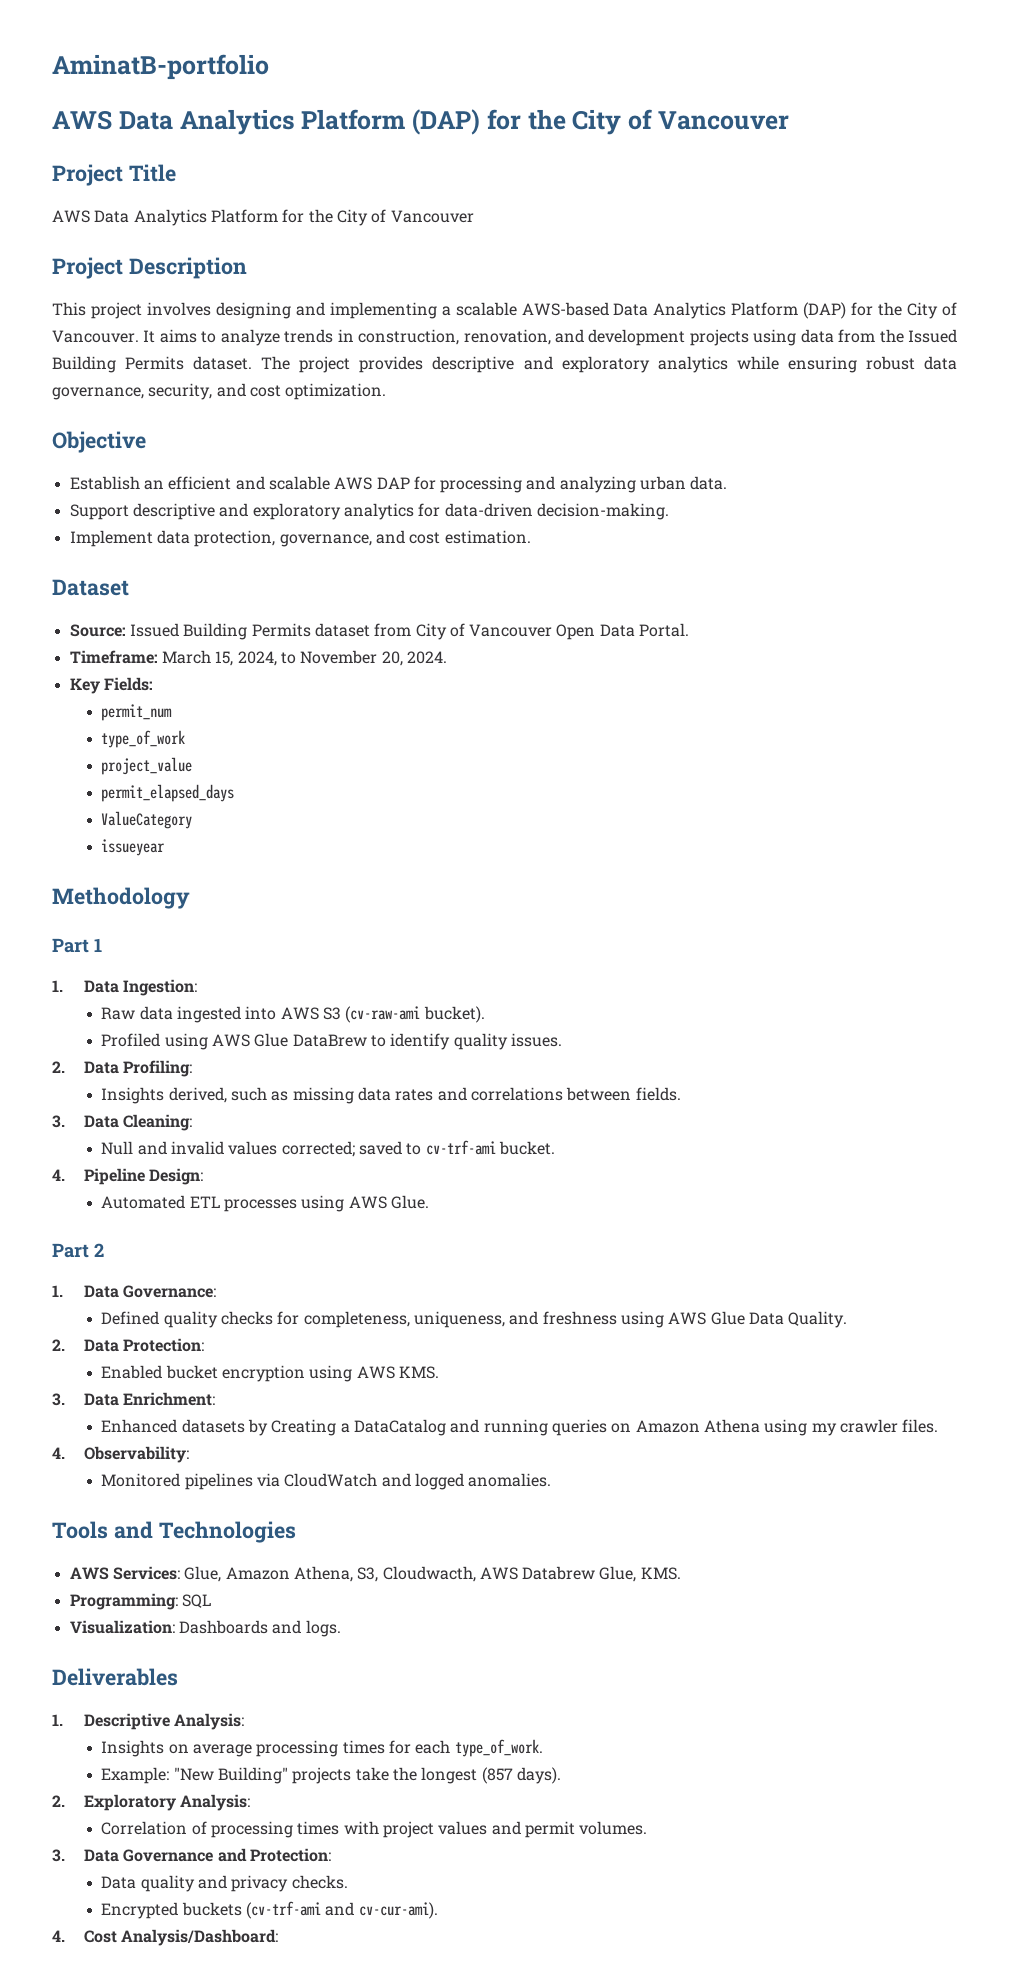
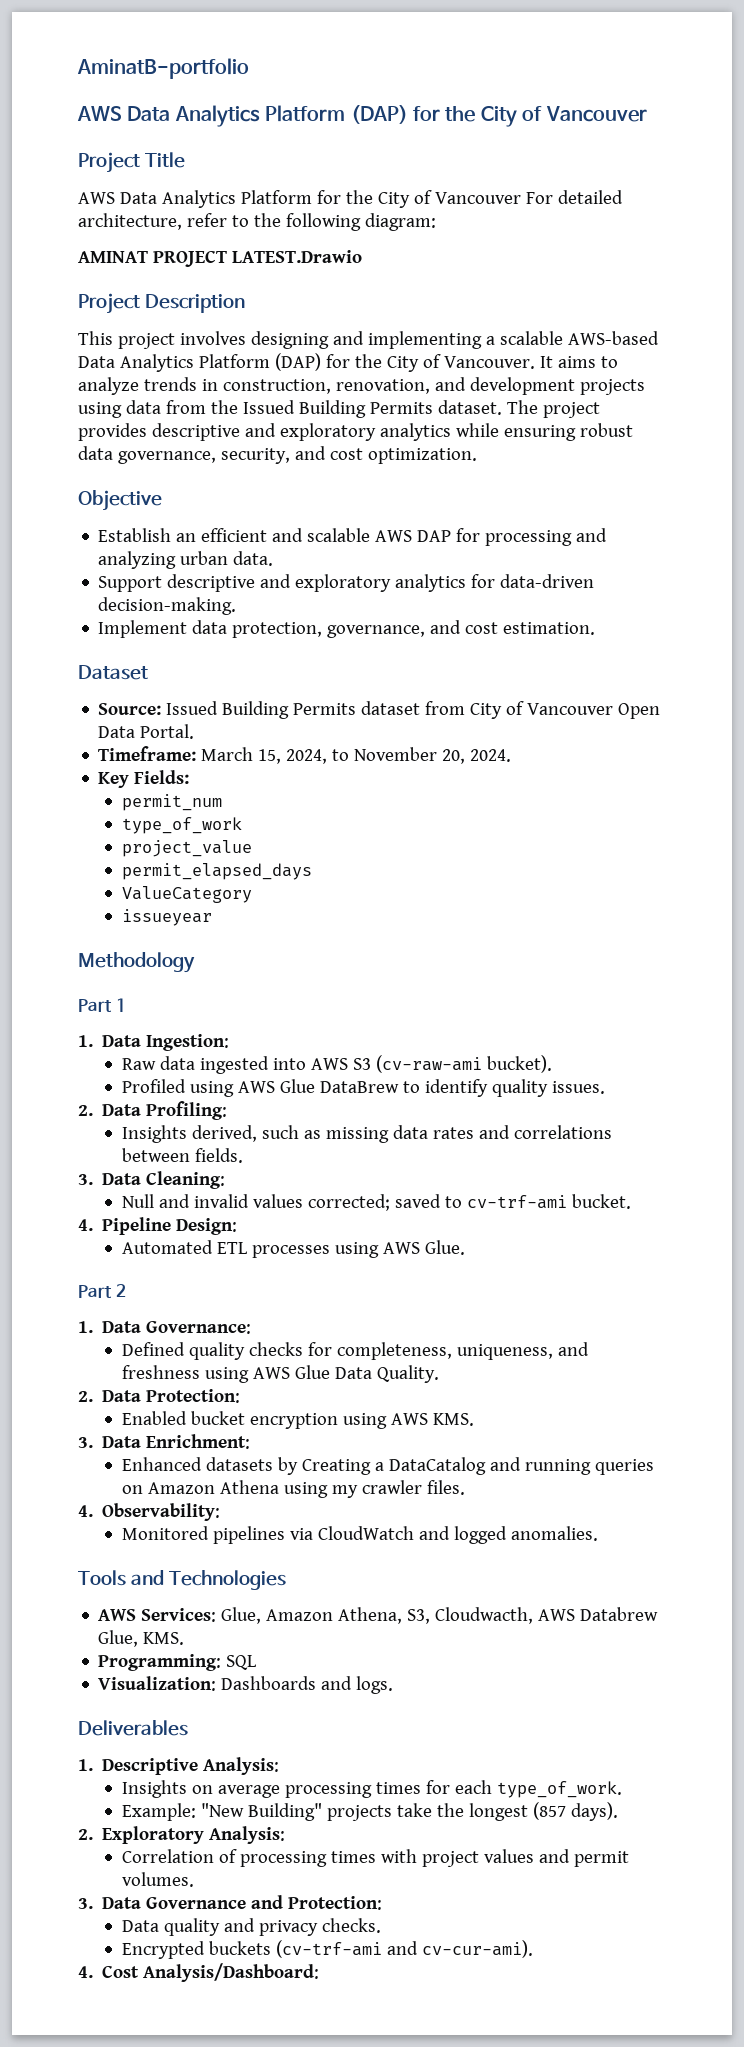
(474, 216) none -> [525,190,623,204] [78,213,436,231] [78,250,362,267] For detailed architecture, refer to the following diagram: // AMINAT PROJECT LATEST.Drawio

